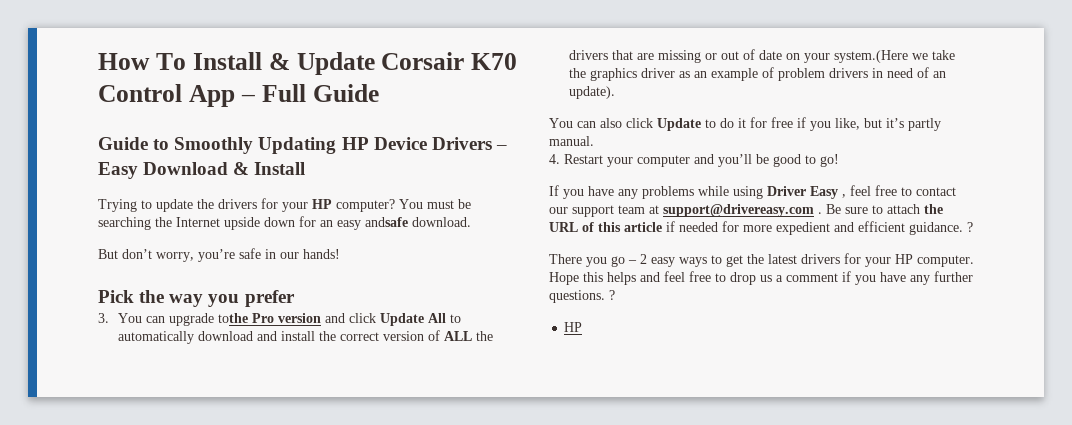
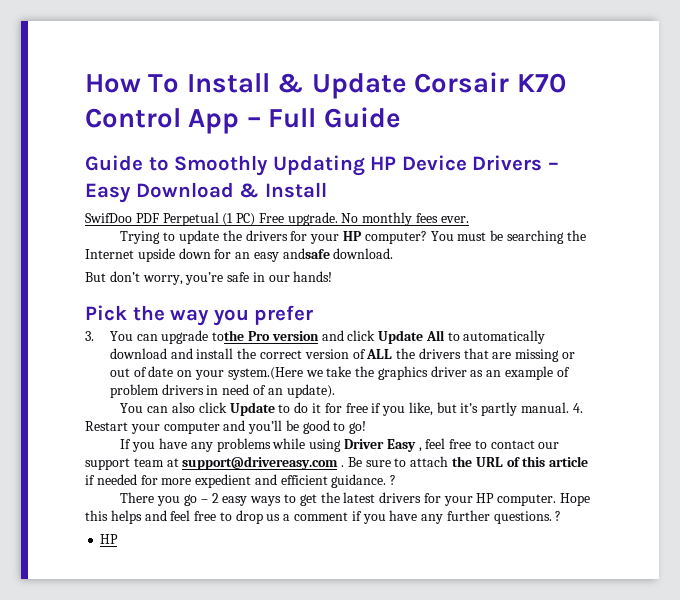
(306, 168) none -> [85,212,469,226] // SwifDoo PDF Perpetual (1 PC) Free upgrade. No monthly fees ever.
(594, 141) // -> (569, 407) none

